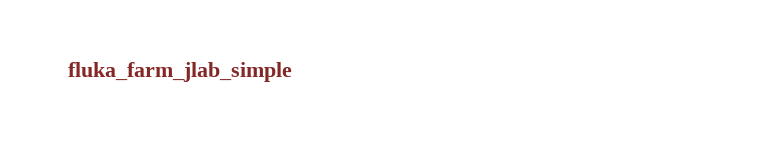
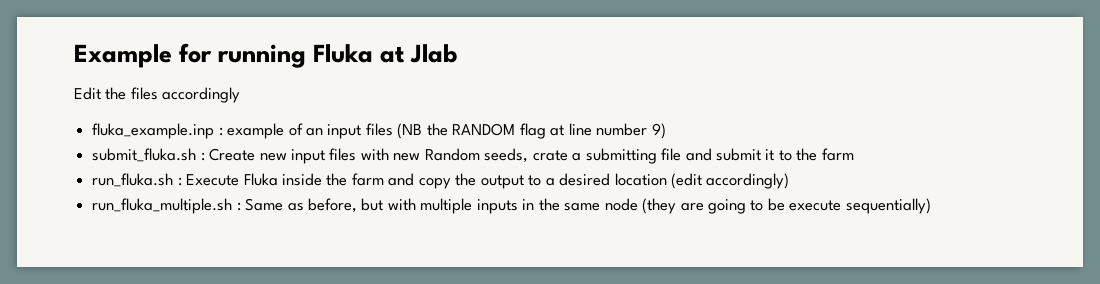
[68,62,292,82] fluka_farm_jlab_simple -> [74,43,459,68] [74,87,241,103] [92,123,666,139] [92,148,854,164] [92,173,790,189] [92,198,931,214] Example for running Fluka at Jlab // Edit the files accordingly // fluka_example.inp : example of an input files (NB the RANDOM flag at line number 9) // submit_fluka.sh : Create new input files with new Random seeds, crate a submitting file and submit it to the farm // run_fluka.sh : Execute Fluka inside the farm and copy the output to a desired location (edit accordingly) // run_fluka_multiple.sh : Same as before, but with multiple inputs in the same node (they are going to be execute sequentially)

